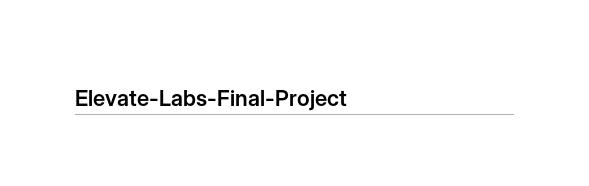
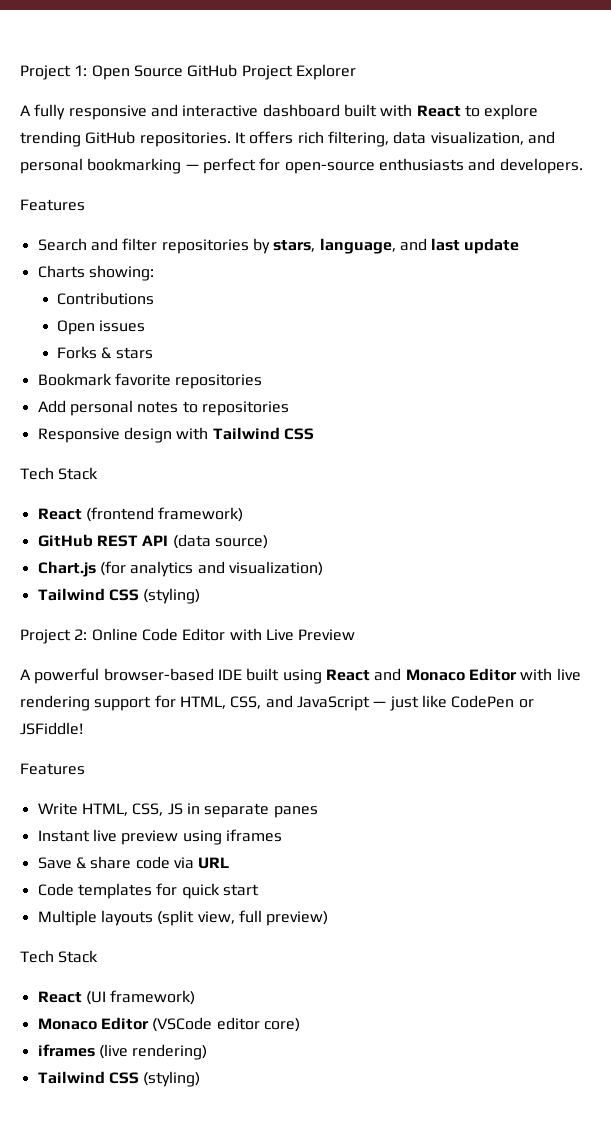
[75,90,347,111] Elevate-Labs-Final-Project -> [20,64,356,80] [20,104,539,120] [20,131,555,147] [20,158,583,174] [20,199,85,211] [37,238,520,254] [37,265,154,281] [56,292,154,305] [56,320,146,335] [56,346,153,359] [37,373,263,389] [37,400,289,416] [37,427,314,443] [20,467,99,480] [37,507,244,522] [37,534,268,549] [37,561,323,577] [37,588,201,604] [20,628,356,644] [20,668,581,684] [20,695,534,711] [20,722,83,735] [20,763,85,775] [37,803,318,818] [37,829,282,845] [37,856,230,869] [37,883,259,899] [37,910,329,926] [20,950,99,963] [37,990,196,1005] [37,1017,300,1032] [37,1044,208,1060] [37,1071,201,1087] Project 1: Open Source GitHub Project Explorer // A fully responsive and interactive dashboard built with React to explore trending GitHub repositories. It offers rich filtering, data visualization, and personal bookmarking — perfect for open-source enthusiasts and developers. // Features // Search and filter repositories by stars, language, and last update // Charts showing: // Contributions // Open issues // Forks & stars // Bookmark favorite repositories // Add personal notes to repositories // Responsive design with Tailwind CSS // Tech Stack // React (frontend framework) // GitHub REST API (data source) // Chart.js (for analytics and visualization) // Tailwind CSS (styling) // Project 2: Online Code Editor with Live Preview // A powerful browser-based IDE built using React and Monaco Editor with live rendering support for HTML, CSS, and JavaScript — just like CodePen or JSFiddle! // Features // Write HTML, CSS, JS in separate panes // Instant live preview using iframes // Save & share code via URL // Code templates for quick start // Multiple layouts (split view, full preview) // Tech Stack // React (UI framework) // Monaco Editor (VSCode editor core) // iframes (live rendering) // Tailwind CSS (styling)

